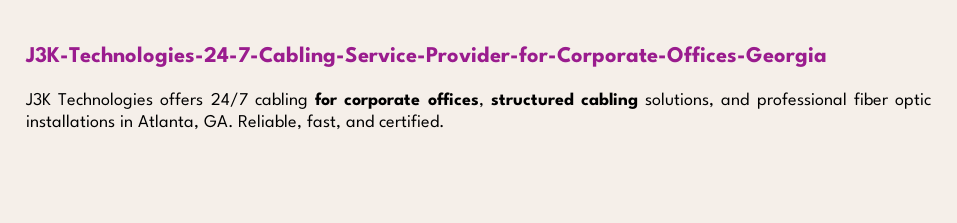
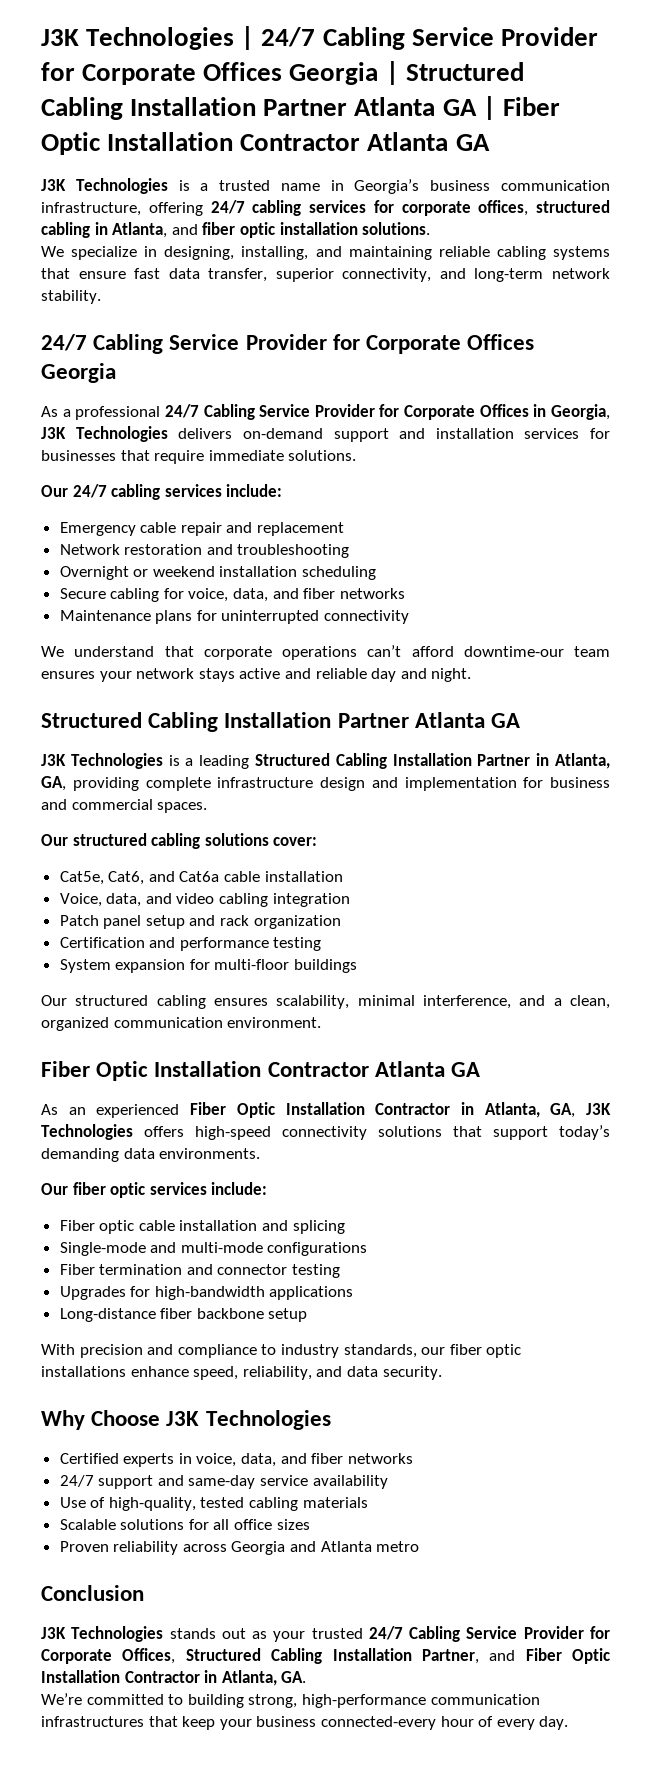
[25,46,827,67] [25,92,308,109] J3K-Technologies-24-7-Cabling-Service-Provider-for-Corporate-Offices-Georgia // J3K Technologies offers 24/7 cabling -> [41,26,598,50] [41,61,524,85] [41,96,560,120] [41,132,490,155] [41,178,610,194] [41,200,366,216] J3K Technologies | 24/7 Cabling Service Provider for Corporate Offices Georgia | Structured Cabling Installation Partner Atlanta GA | Fiber Optic Installation Contractor Atlanta GA // J3K Technologies is a trusted name in Georgia’s business communication infrastructure, offering 24/7 cabling services
[645,92,931,109] [26,114,446,130] solutions, and professional fiber optic installations in Atlanta, GA. Reliable, fast, and certified. -> [94,222,431,238] [41,246,610,260] [41,268,610,282] [41,290,101,304] [41,334,535,354] [41,363,116,383] [41,404,610,420] [41,426,610,442] [41,450,357,464] [41,484,283,500] [59,522,345,536] [59,544,350,558] [59,566,377,580] [59,588,405,602] [59,610,410,624] [41,645,610,660] [41,668,472,682] [41,712,521,732] [41,753,611,769] [41,776,610,791] [41,799,208,813] [41,833,318,849] [59,871,343,885] [59,893,350,907] [59,915,341,929] [59,937,322,951] [59,959,358,973] [41,995,610,1009] [41,1017,322,1031] [41,1061,481,1081] [41,1102,611,1118] [41,1124,610,1140] [41,1148,261,1162] [41,1182,268,1198] [59,1220,345,1234] [59,1242,368,1256] [59,1264,341,1278] [59,1286,354,1300] [59,1308,308,1322] [41,1344,522,1358] [41,1366,442,1380] [41,1410,331,1430] [59,1453,413,1467] [59,1475,388,1489] [59,1497,368,1511] [59,1519,310,1530] [59,1541,420,1555] [41,1585,144,1601] [41,1626,610,1642] [41,1648,610,1664] [41,1670,307,1686] [41,1693,540,1708] [41,1716,569,1730] in Atlanta, and fiber optic installation solutions. // We specialize in designing, installing, and maintaining reliable cabling systems that ensure fast data transfer, superior connectivity, and long-term network stability. // 24/7 Cabling Service Provider for Corporate Offices Georgia // As a professional 24/7 Cabling Service Provider for Corporate Offices in Georgia, J3K Technologies delivers on-demand support and installation services for businesses that require immediate solutions. // Our 24/7 cabling services include: // Emergency cable repair and replacement // Network restoration and troubleshooting // Overnight or weekend installation scheduling // Secure cabling for voice, data, and fiber networks // Maintenance plans for uninterrupted connectivity // We understand that corporate operations can’t afford downtime-our team ensures your network stays active and reliable day and night. // Structured Cabling Installation Partner Atlanta GA // J3K Technologies is a leading Structured Cabling Installation Partner in Atlanta, GA, providing complete infrastructure design and implementation for business and commercial spaces. // Our structured cabling solutions cover: // Cat5e, Cat6, and Cat6a cable installation // Voice, data, and video cabling integration // Patch panel setup and rack organization // Certification and performance testing // System expansion for multi-floor buildings // Our structured cabling ensures scalability, minimal interference, and a clean, organized communication environment. // Fiber Optic Installation Contractor Atlanta GA // As an experienced Fiber Optic Installation Contractor in Atlanta, GA, J3K Technologies offers high-speed connectivity solutions that support today’s demanding data environments. // Our fiber optic services include: // Fiber optic cable installation and splicing // Single-mode and multi-mode configurations // Fiber termination and connector testing // Upgrades for high-bandwidth applications // Long-distance fiber backbone setup // With precision and compliance to industry standards, our fiber optic installations enhance speed, reliability, and data security. // Why Choose J3K Technologies // Certified experts in voice, data, and fiber networks // 24/7 support and same-day service availability // Use of high-quality, tested cabling materials // Scalable solutions for all office sizes // Proven reliability across Georgia and Atlanta metro // Conclusion // J3K Technologies stands out as your trusted 24/7 Cabling Service Provider for Corporate Offices, Structured Cabling Installation Partner, and Fiber Optic Installation Contractor in Atlanta, GA. // We’re committed to building strong, high-performance communication infrastructures that keep your business connected-every hour of every day.

